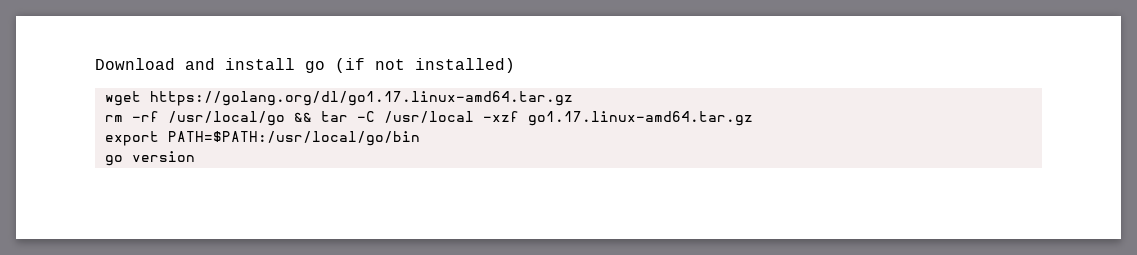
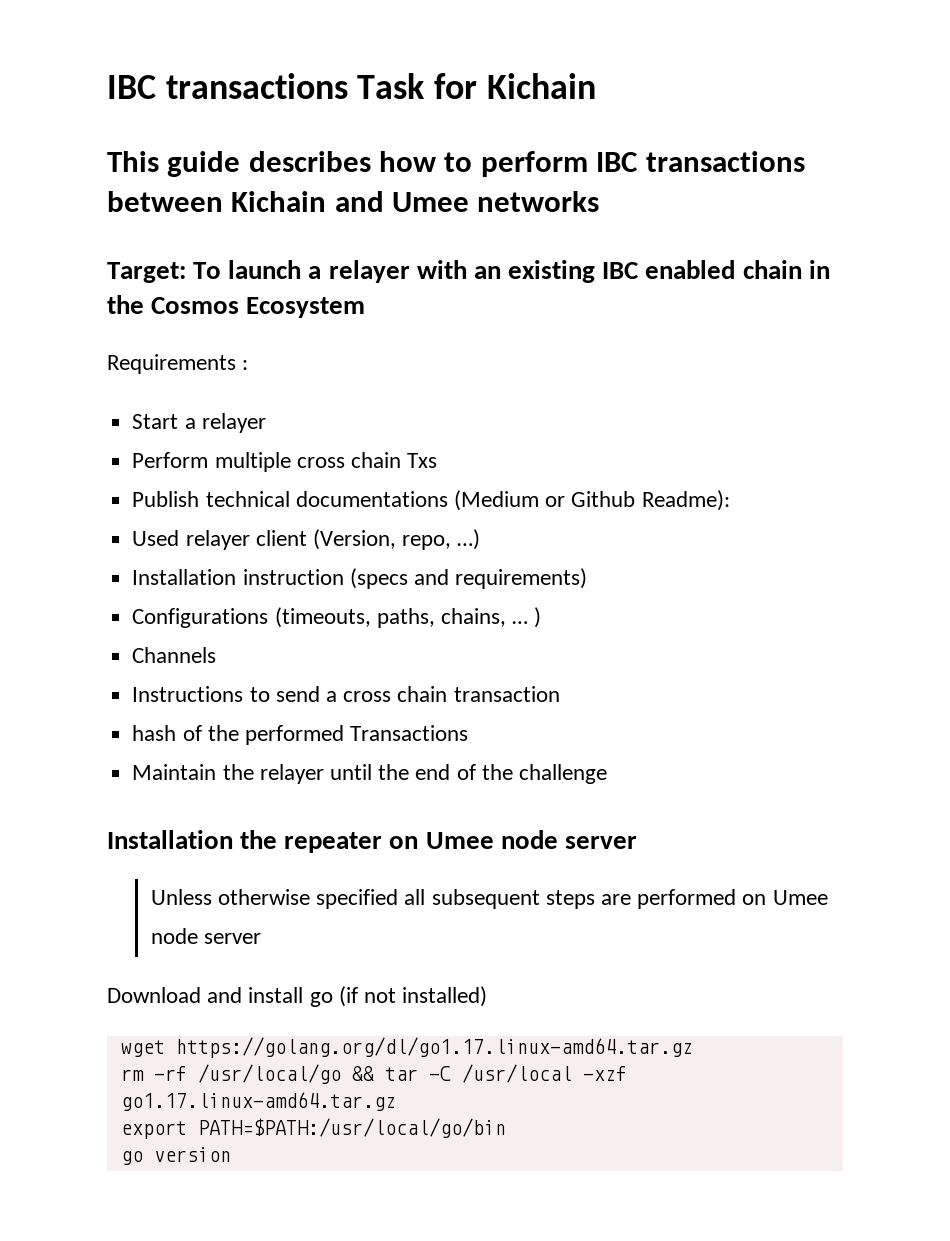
(95, 64) none -> [107,73,596,99] [107,151,805,177] [107,191,600,212] [107,260,830,283] [107,295,366,318] [107,354,249,374] [132,413,266,433] [132,452,438,472] [132,490,730,511] [132,529,481,550] [132,568,588,589] [132,607,542,628] [132,647,217,663] [132,686,560,702] [132,725,469,745] [132,764,607,784] [107,830,637,853] [150,889,828,909] [150,928,261,944] IBC transactions Task for Kichain // This guide describes how to perform IBC transactions between Kichain and Umee networks // Target: To launch a relayer with an existing IBC enabled chain in the Cosmos Ecosystem // Requirements : // Start a relayer // Perform multiple cross chain Txs // Publish technical documentations (Medium or Github Readme): // Used relayer client (Version, repo, …) // Installation instruction (specs and requirements) // Configurations (timeouts, paths, chains, … ) // Channels // Instructions to send a cross chain transaction // hash of the performed Transactions // Maintain the relayer until the end of the challenge // Installation the repeater on Umee node server // Unless otherwise specified all subsequent steps are performed on Umee node server //

